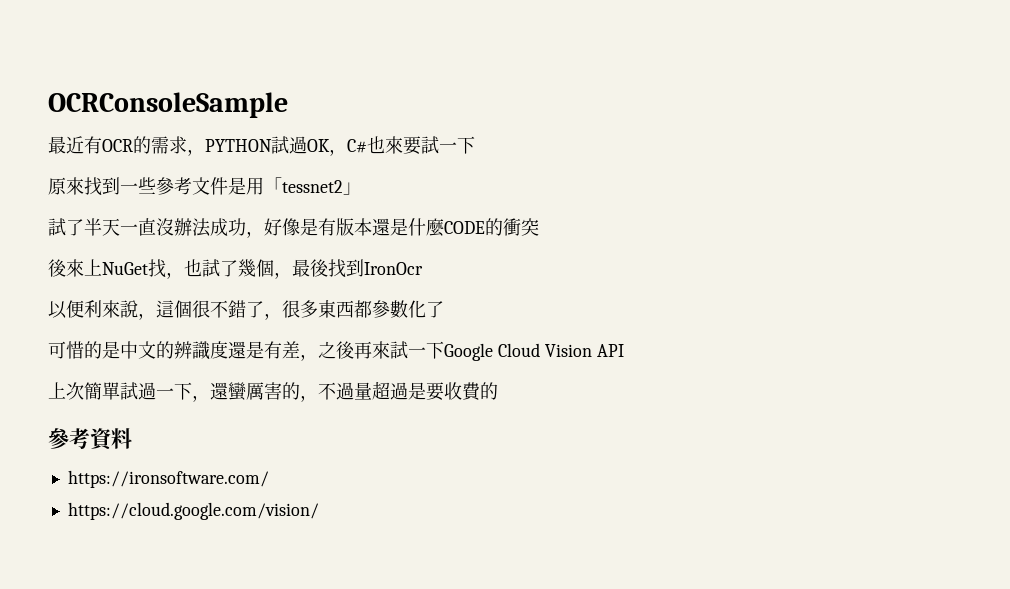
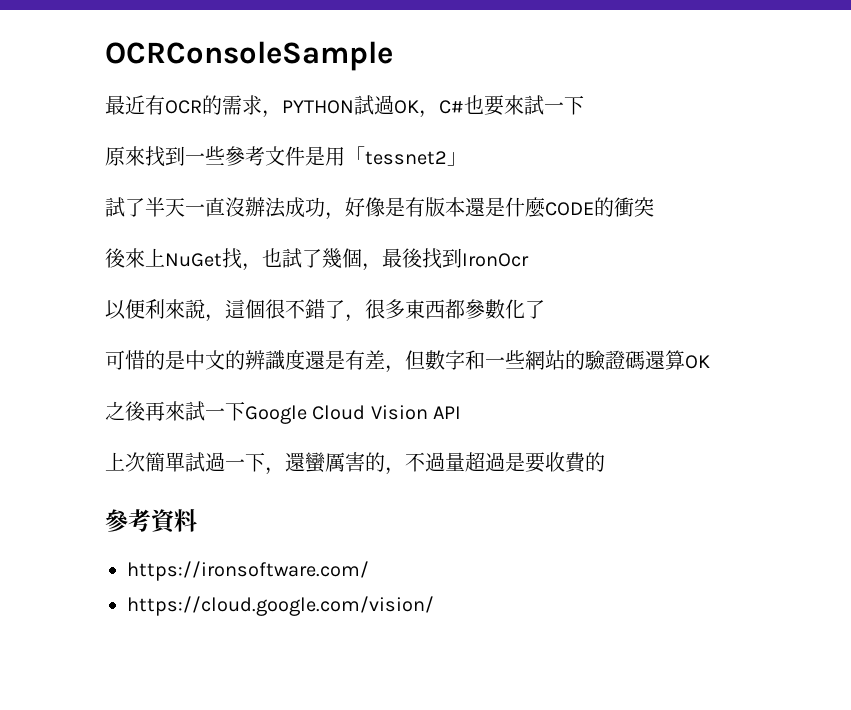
[385,136,421,155] 來要 -> [484,95,524,116] 要來
(318, 357) none -> [405,350,710,371] 但數字和一些網站的驗證碼還算OK //

